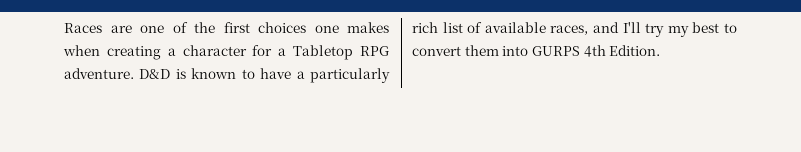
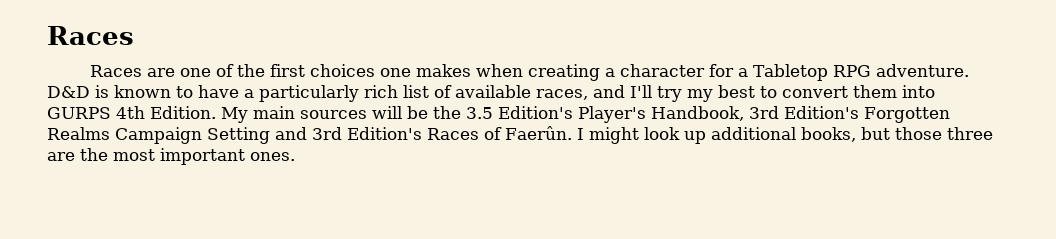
[64,23,102,33] Races -> [47,26,134,45] [89,65,142,77] Races // Races
(661, 50) none -> [221,106,950,123] [47,126,993,144] [47,148,295,165] My main sources will be the 3.5 Edition's Player's Handbook, 3rd Edition's Forgotten Realms Campaign Setting and 3rd Edition's Races of Faerûn. I might look up additional books, but those three are the most important ones.

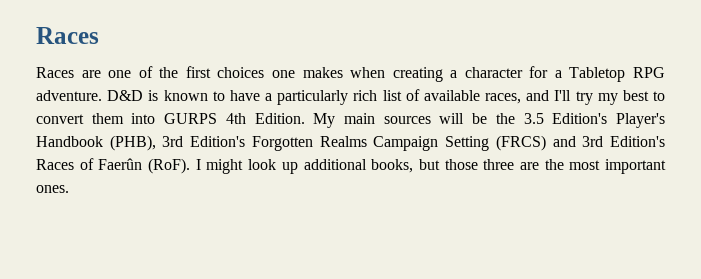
[651,106,744,121] Handbook, -> [36,135,156,151] Handbook (PHB),
(270, 135) none -> [495,135,546,151] (FRCS)
[505,126,572,140] Faerûn. -> [98,158,191,174] Faerûn (RoF).

